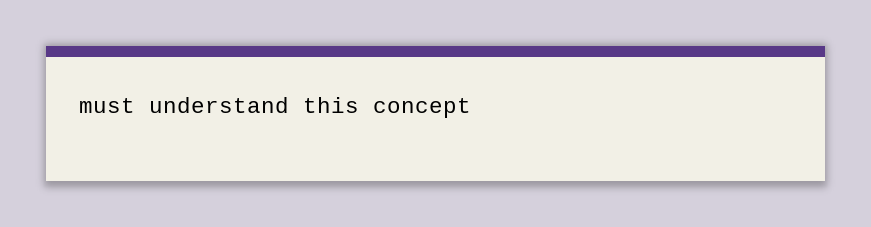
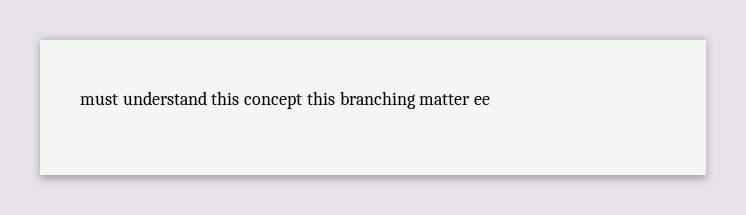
(471, 108) none -> [306,91,491,109] this branching matter ee

